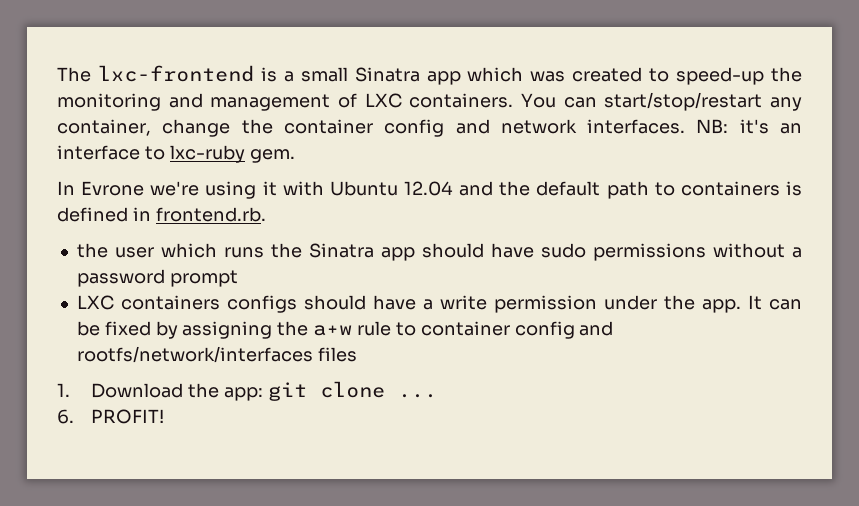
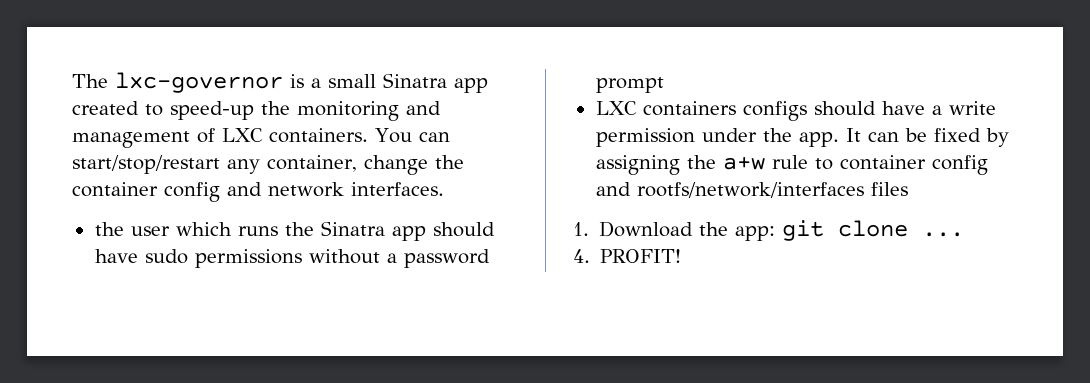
[97,65,254,82] lxc-frontend -> [115,72,283,93] lxc-governor
[467,67,566,82] which was -> (488, 85) none
[696,119,802,134] [57,145,295,163] [57,181,802,199] [57,207,266,222] NB: it's an interface to lxc-ruby gem. // In Evrone we're using it with Ubuntu 12.04 and the default path to containers is defined in frontend.rb. -> (444, 189) none
[57,409,74,424] 6. -> [573,249,590,263] 4.

